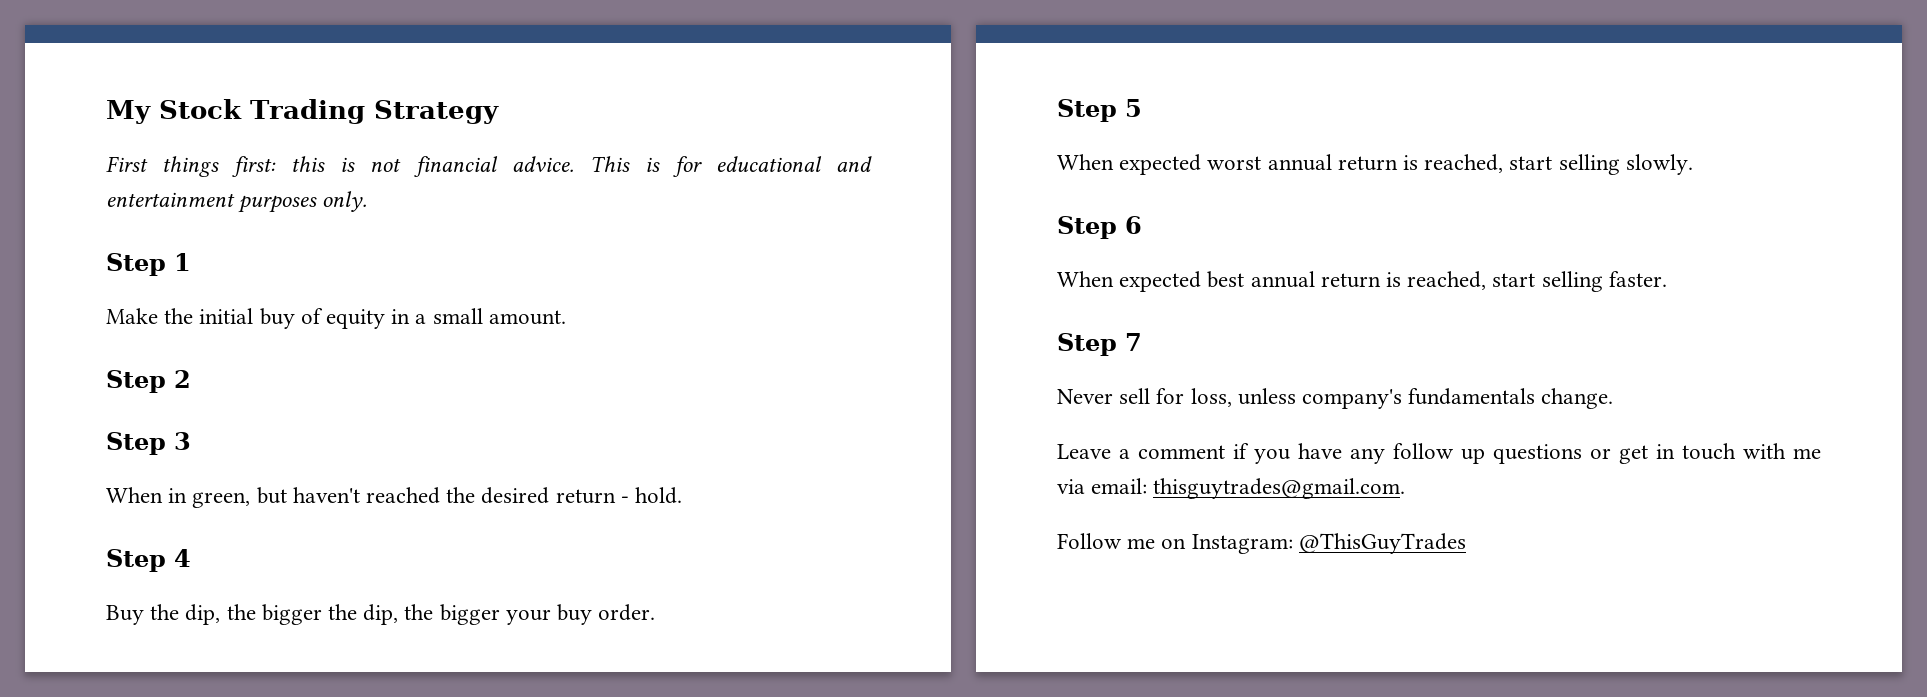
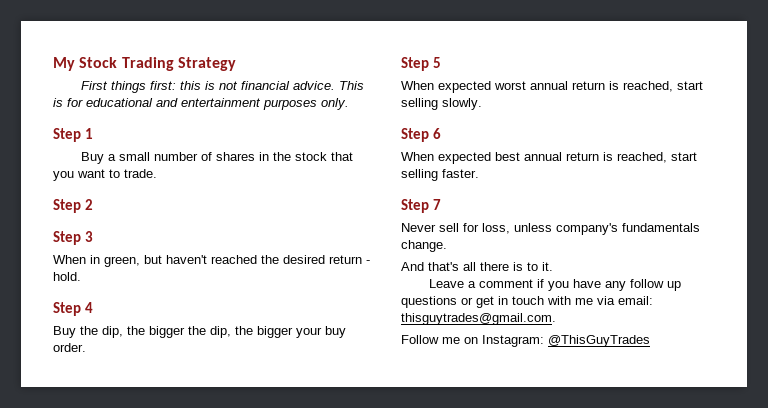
[106,308,566,329] Make the initial buy of equity in a small amount. -> [80,152,353,164] [53,169,157,181] Buy a small number of shares in the stock that you want to trade.
(1614, 398) none -> [401,262,553,271] // And that's all there is to it.

